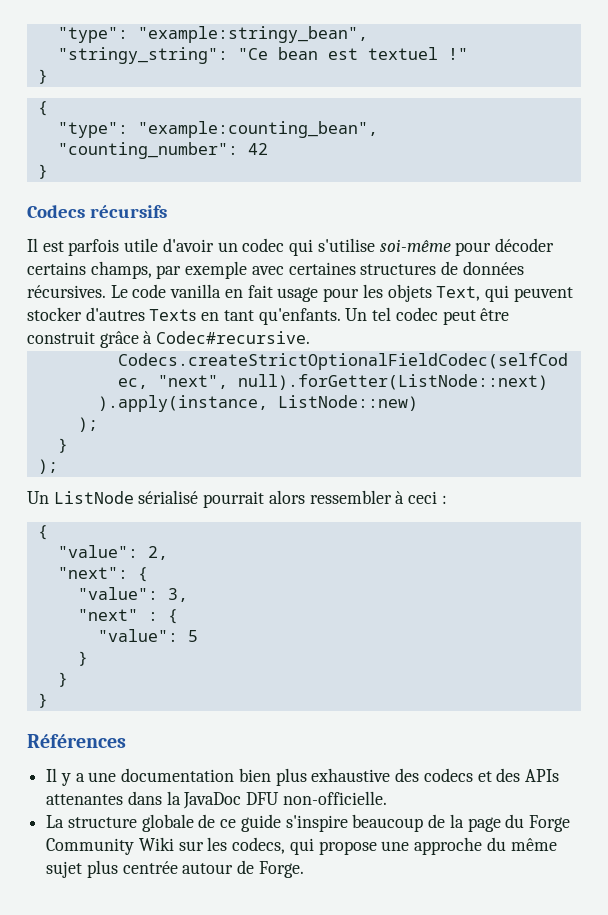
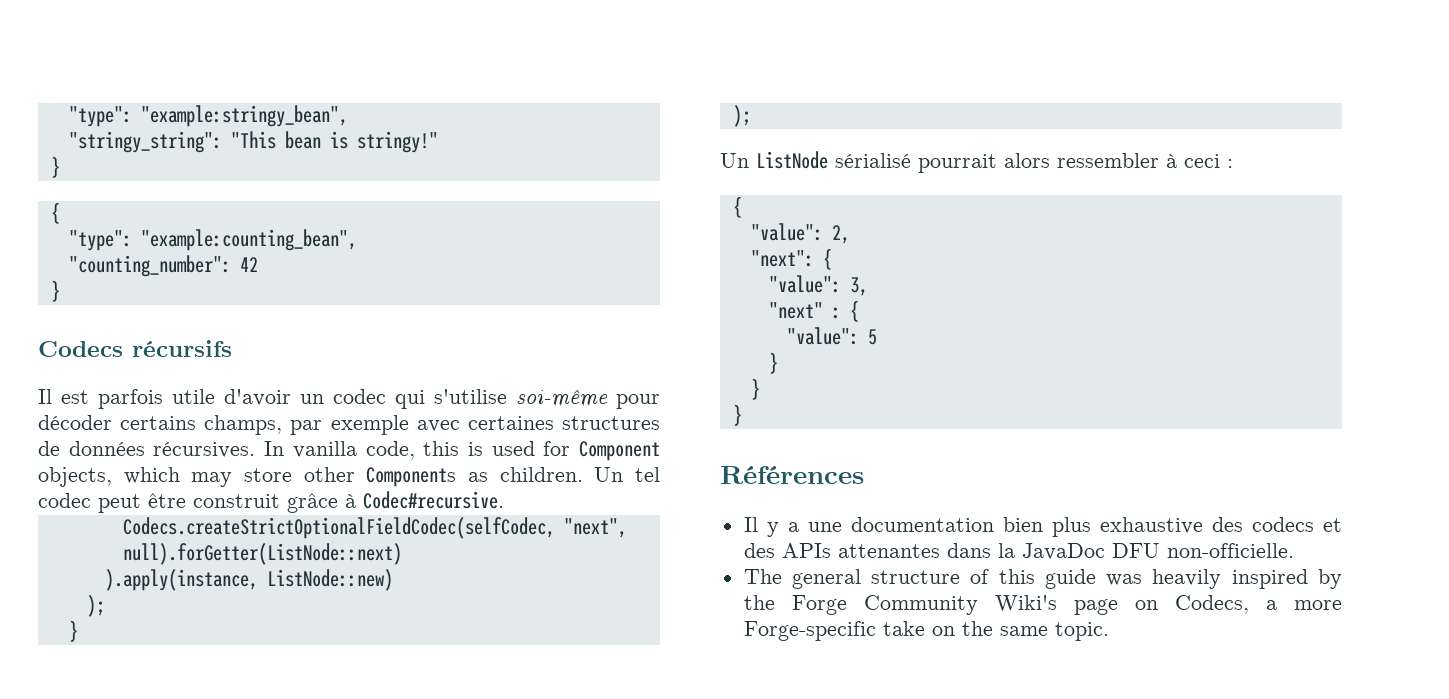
[237,47,468,60] "Ce bean est textuel !" -> [230,131,438,153] "This bean is stringy!"
[110,284,573,302] [27,307,341,325] Le code vanilla en fait usage pour les objets Text, qui peuvent stocker d'autres Texts en tant qu'enfants. -> [264,441,660,461] [38,467,583,487] In vanilla code, this is used for Component objects, which may store other Components as children.
[46,814,570,832] [46,837,557,855] [46,860,304,878] La structure globale de ce guide s'inspire beaucoup de la page du Forge Community Wiki sur les codecs, qui propose une approche du même sujet plus centrée autour de Forge. -> [743,569,1342,589] [743,595,1342,615] [743,621,1109,641] The general structure of this guide was heavily inspired by the Forge Community Wiki's page on Codecs, a more Forge-specific take on the same topic.

